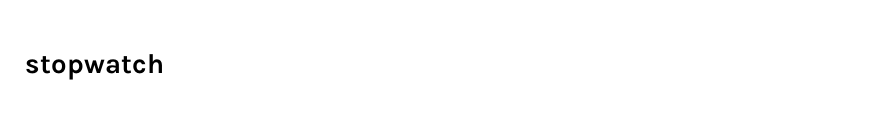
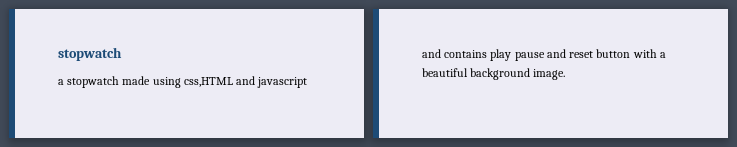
[25,54,164,80] stopwatch -> [58,47,122,61] [58,76,308,88] [422,49,666,61] [422,68,566,80] stopwatch // a stopwatch made using css,HTML and javascript and contains play pause and reset button with a beautiful background image.

